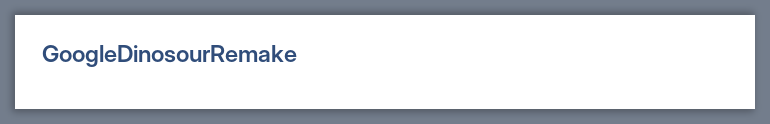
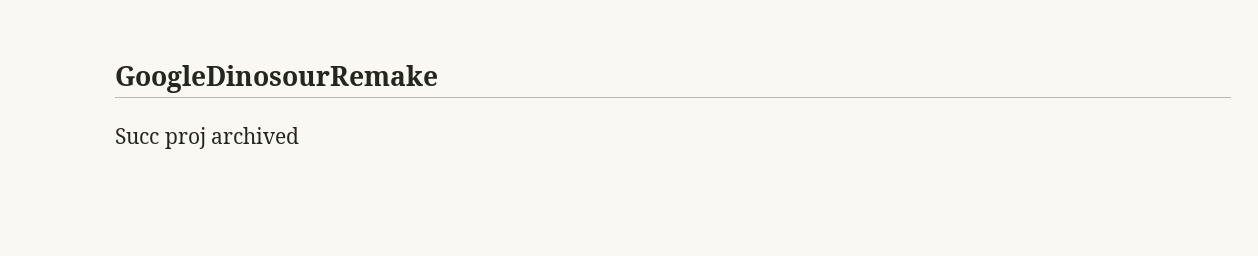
(297, 56) none -> [115,127,300,149] // Succ proj archived

